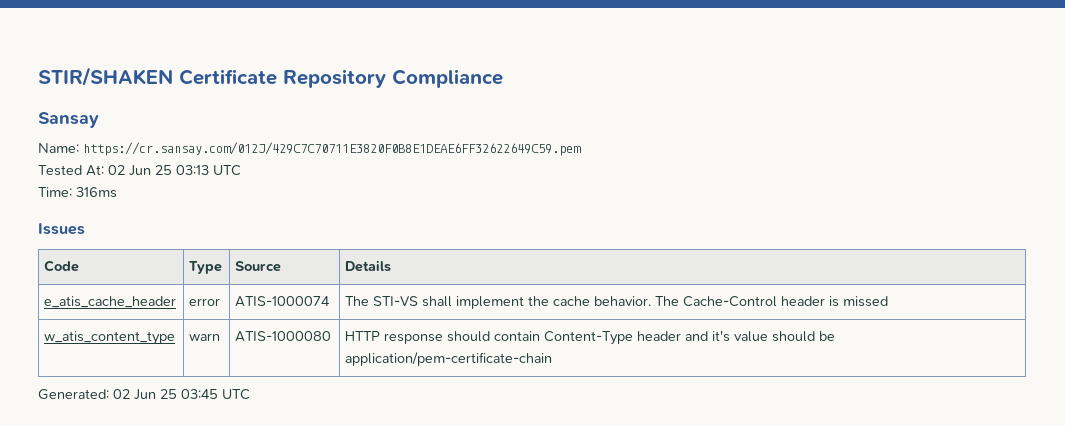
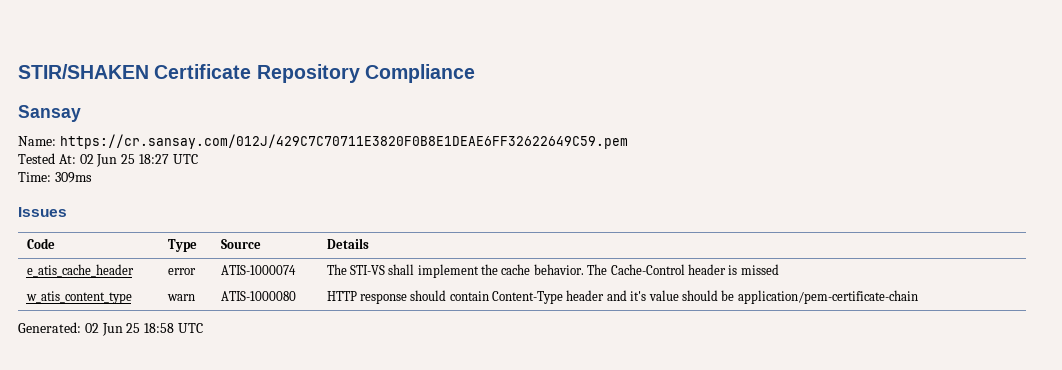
[176,165,209,175] 03:13 -> [138,154,169,164] 18:27
[76,187,117,198] 316ms -> [54,172,92,183] 309ms
[181,389,218,399] 03:45 -> [144,323,175,333] 18:58

